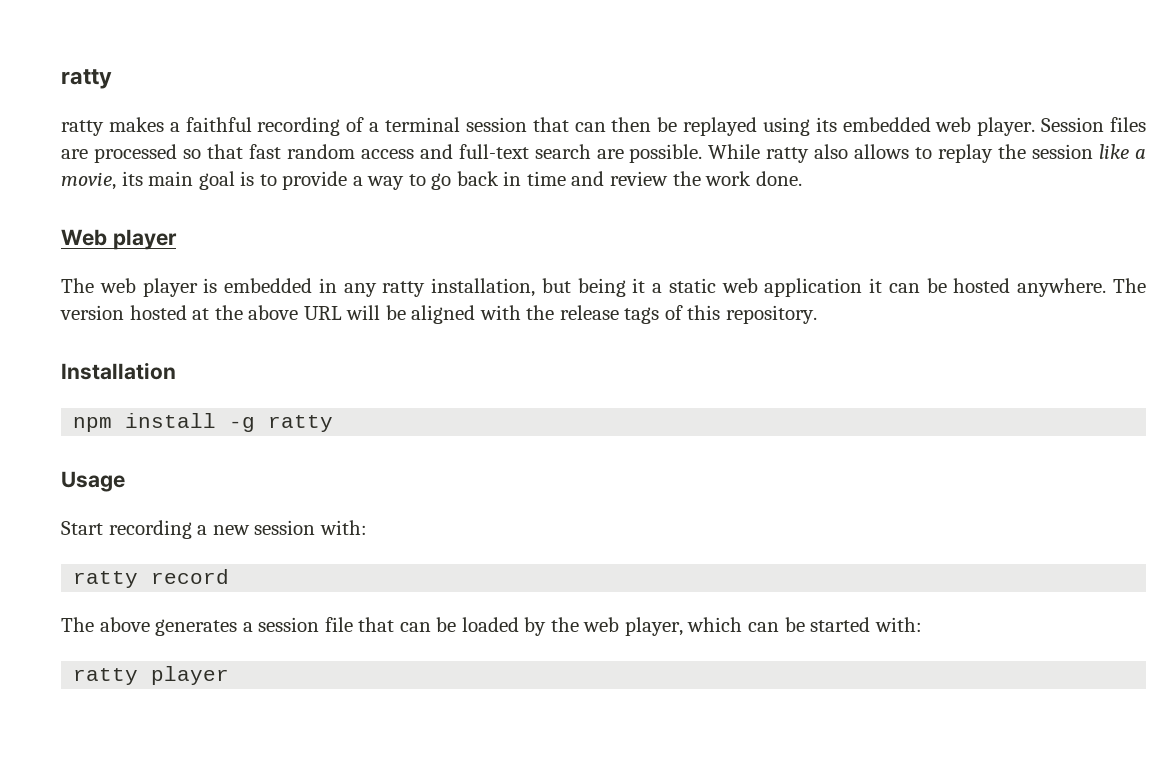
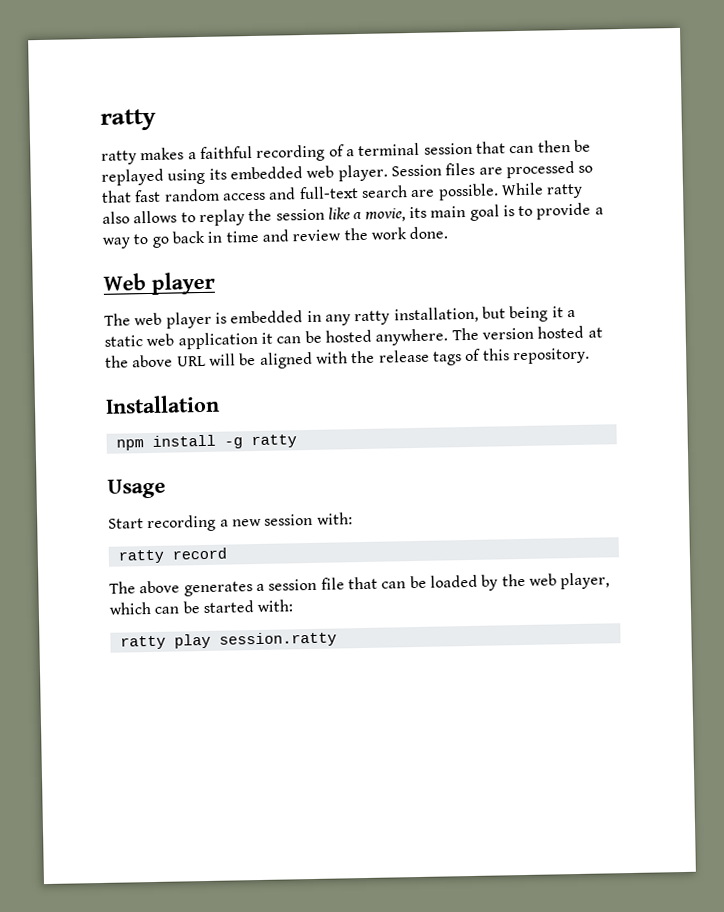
[151,666,230,685] player -> [173,631,337,649] play session.ratty

